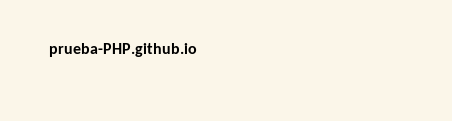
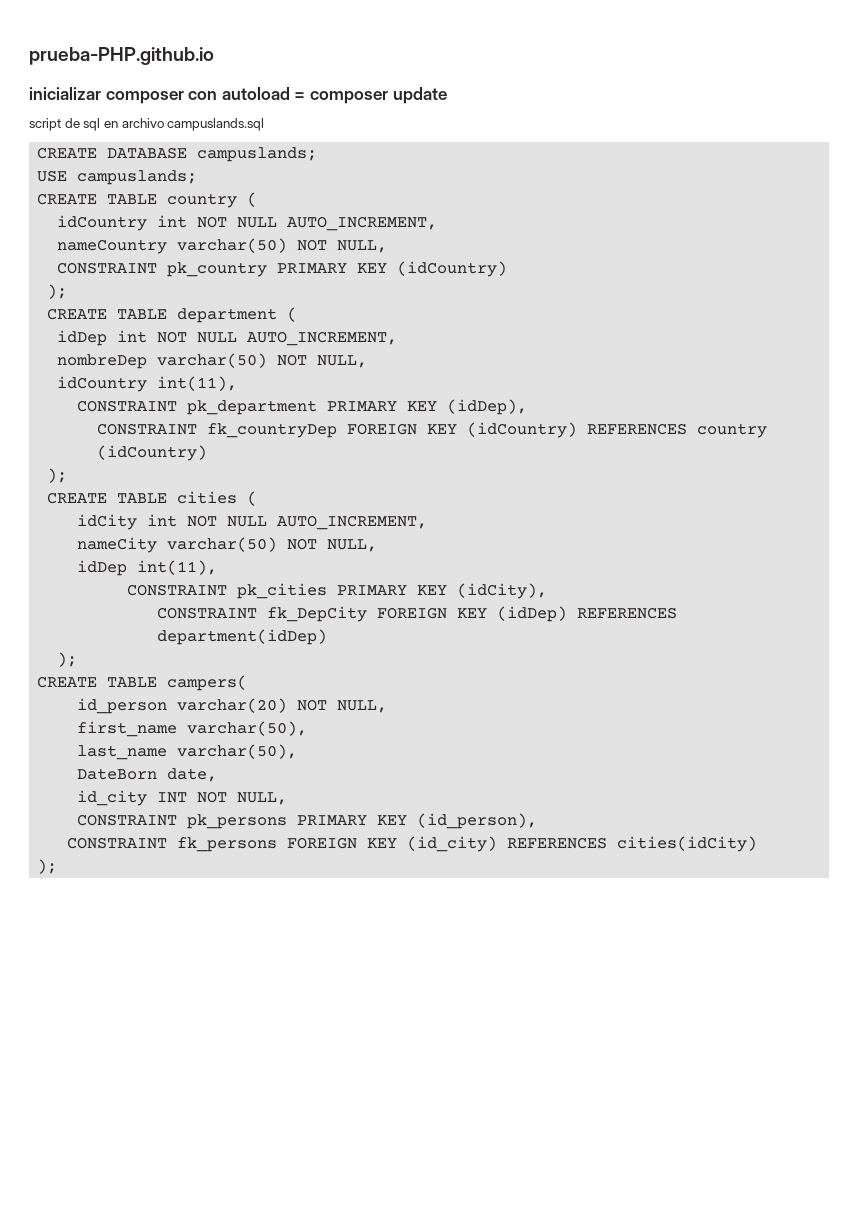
(197, 50) none -> [29,87,447,104] [29,118,265,131] [37,147,318,162] [37,170,198,185] [37,192,258,208] [57,215,438,231] [57,238,388,254] [57,261,508,277] [47,284,68,299] [47,307,298,323] [57,330,398,346] [57,353,368,369] [57,376,238,392] [77,399,528,415] [97,422,768,438] [97,445,208,461] [47,468,68,483] [47,491,258,506] [77,514,428,530] [77,537,378,553] [77,560,218,576] [127,583,548,599] [157,606,678,622] [157,629,328,645] [57,652,78,667] [37,675,248,691] [77,698,388,714] [77,721,308,737] [77,744,298,760] [77,768,218,782] [77,790,288,806] [77,813,538,829] [67,836,758,852] [37,859,58,874] // inicializar composer con autoload = composer update // script de sql en archivo campuslands.sql // CREATE DATABASE campuslands; // USE campuslands; // CREATE TABLE country ( // idCountry int NOT NULL AUTO_INCREMENT, // nameCountry varchar(50) NOT NULL, // CONSTRAINT pk_country PRIMARY KEY (idCountry) // ); // CREATE TABLE department ( // idDep int NOT NULL AUTO_INCREMENT, // nombreDep varchar(50) NOT NULL, // idCountry int(11), // CONSTRAINT pk_department PRIMARY KEY (idDep), // CONSTRAINT fk_countryDep FOREIGN KEY (idCountry) REFERENCES country (idCountry) // ); // CREATE TABLE cities ( // idCity int NOT NULL AUTO_INCREMENT, // nameCity varchar(50) NOT NULL, // idDep int(11), // CONSTRAINT pk_cities PRIMARY KEY (idCity), // CONSTRAINT fk_DepCity FOREIGN KEY (idDep) REFERENCES department(idDep) // ); // CREATE TABLE campers( // id_person varchar(20) NOT NULL, // first_name varchar(50), // last_name varchar(50), // DateBorn date, // id_city INT NOT NULL, // CONSTRAINT pk_persons PRIMARY KEY (id_person), // CONSTRAINT fk_persons FOREIGN KEY (id_city) REFERENCES cities(idCity) // );

